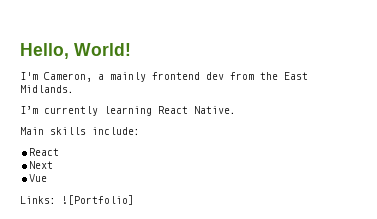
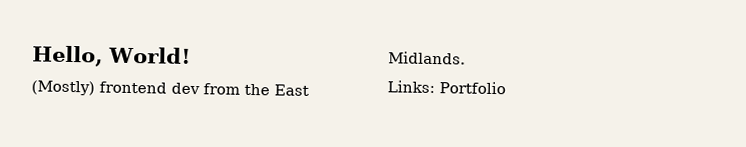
[20,72,146,82] I'm Cameron, a mainly -> [31,80,95,96] (Mostly)
[20,106,236,116] [20,127,140,135] [29,148,60,156] [29,161,54,169] [29,174,48,182] // I’m currently learning React Native. // Main skills include: // React // Next // Vue -> (466, 58) none
[62,195,134,205] ![Portfolio] -> [439,81,506,95] Portfolio

